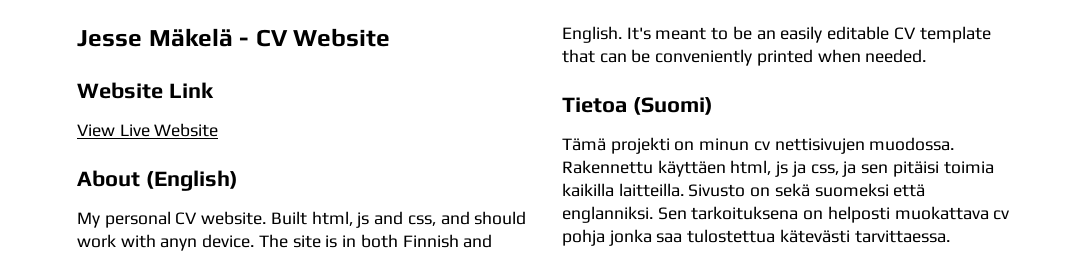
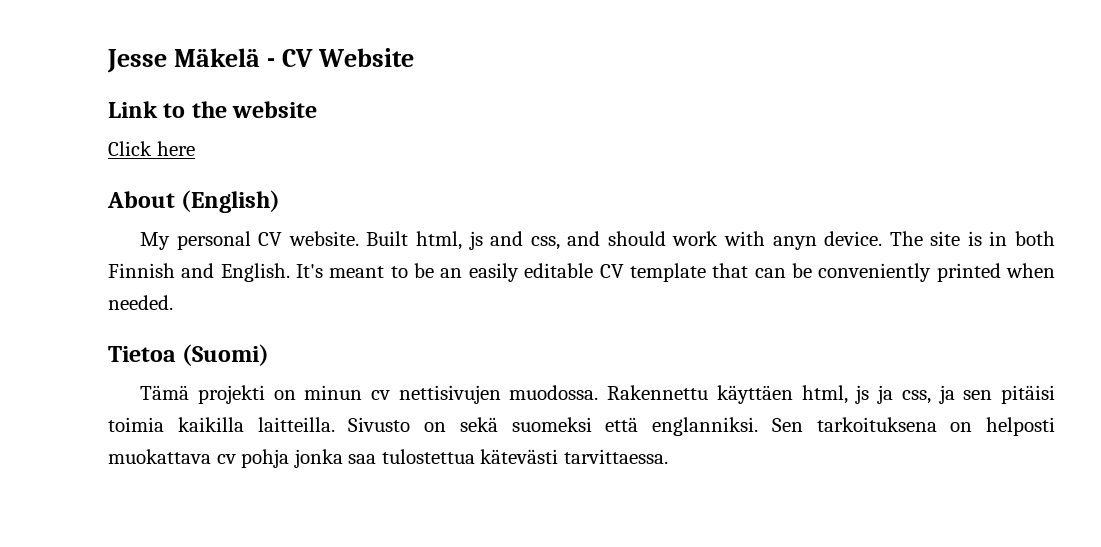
[77,82,163,99] Website -> (415, 57) none
[77,123,219,137] // View Live Website -> [163,101,318,118] [108,141,195,156] to the website // Click here

